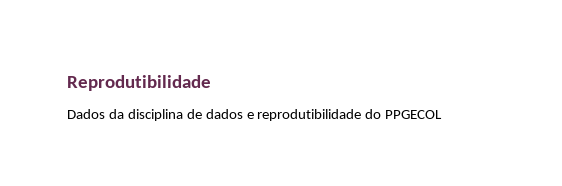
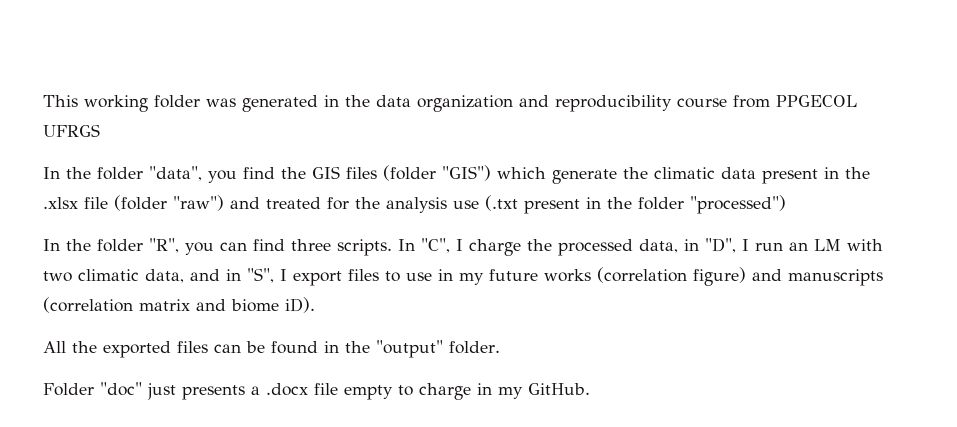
[67,75,211,91] [67,109,443,121] Reprodutibilidade // Dados da disciplina de dados e reprodutibilidade do PPGECOL -> [43,95,857,112] [43,124,100,137] [43,165,870,184] [43,195,786,214] [43,238,883,256] [43,267,883,286] [43,297,315,313] [43,340,500,358] [43,382,590,400] This working folder was generated in the data organization and reproducibility course from PPGECOL UFRGS // In the folder "data", you find the GIS files (folder "GIS") which generate the climatic data present in the .xlsx file (folder "raw") and treated for the analysis use (.txt present in the folder "processed") // In the folder "R", you can find three scripts. In "C", I charge the processed data, in "D", I run an LM with two climatic data, and in "S", I export files to use in my future works (correlation figure) and manuscripts (correlation matrix and biome iD). // All the exported files can be found in the "output" folder. // Folder "doc" just presents a .docx file empty to charge in my GitHub.

